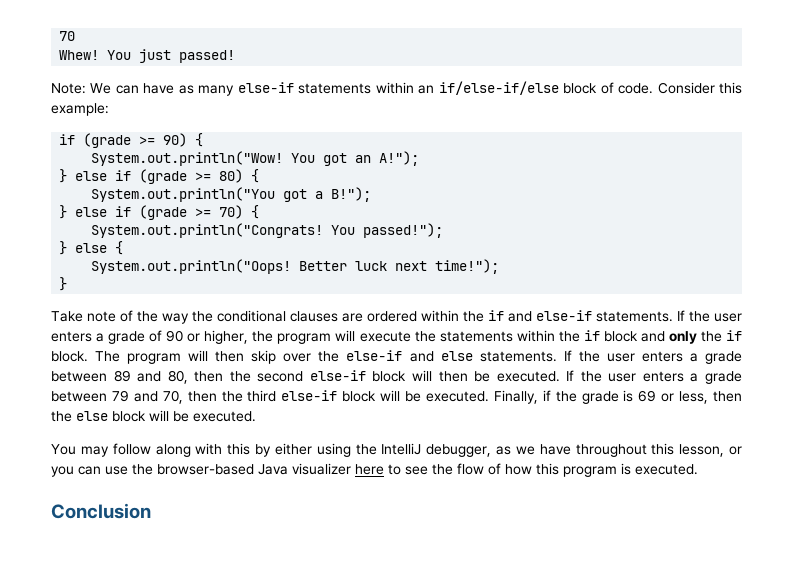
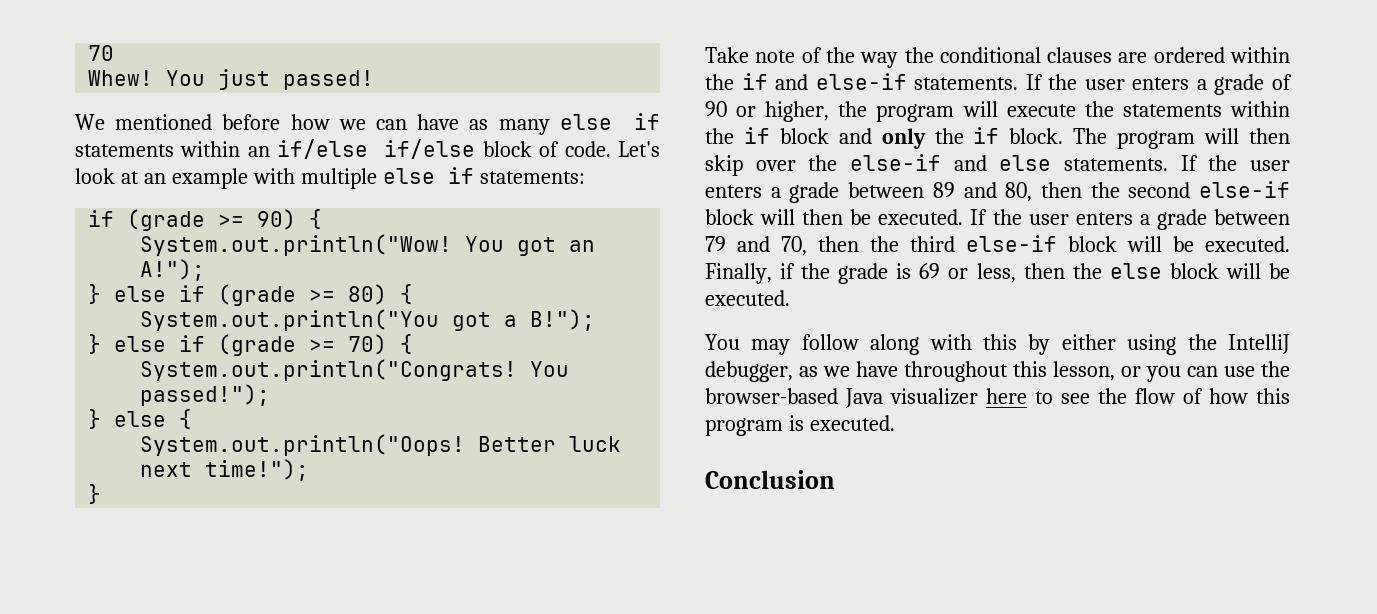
[51,83,112,94] Note: We -> [75,114,366,130] We mentioned before how we
[237,82,294,93] else-if -> [559,113,660,130] else if
[438,81,559,95] if/else-if/else -> [277,139,476,159] if/else if/else
[657,82,742,94] [51,103,109,116] Consider this example: -> [618,141,660,157] [75,167,585,189] Let's look at an example with multiple else if statements:

